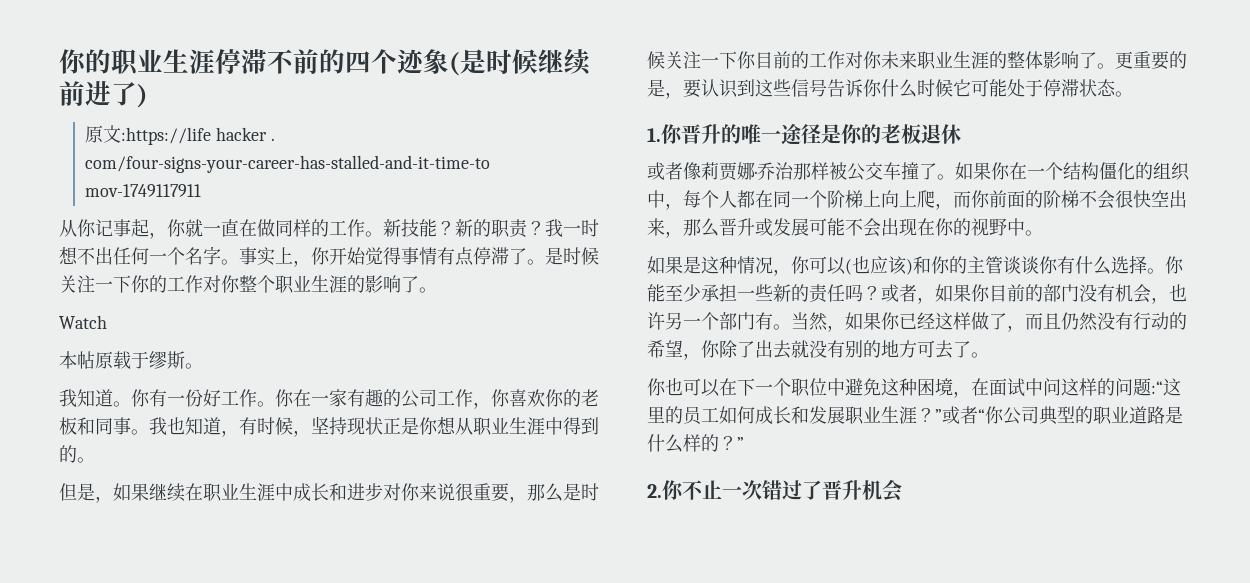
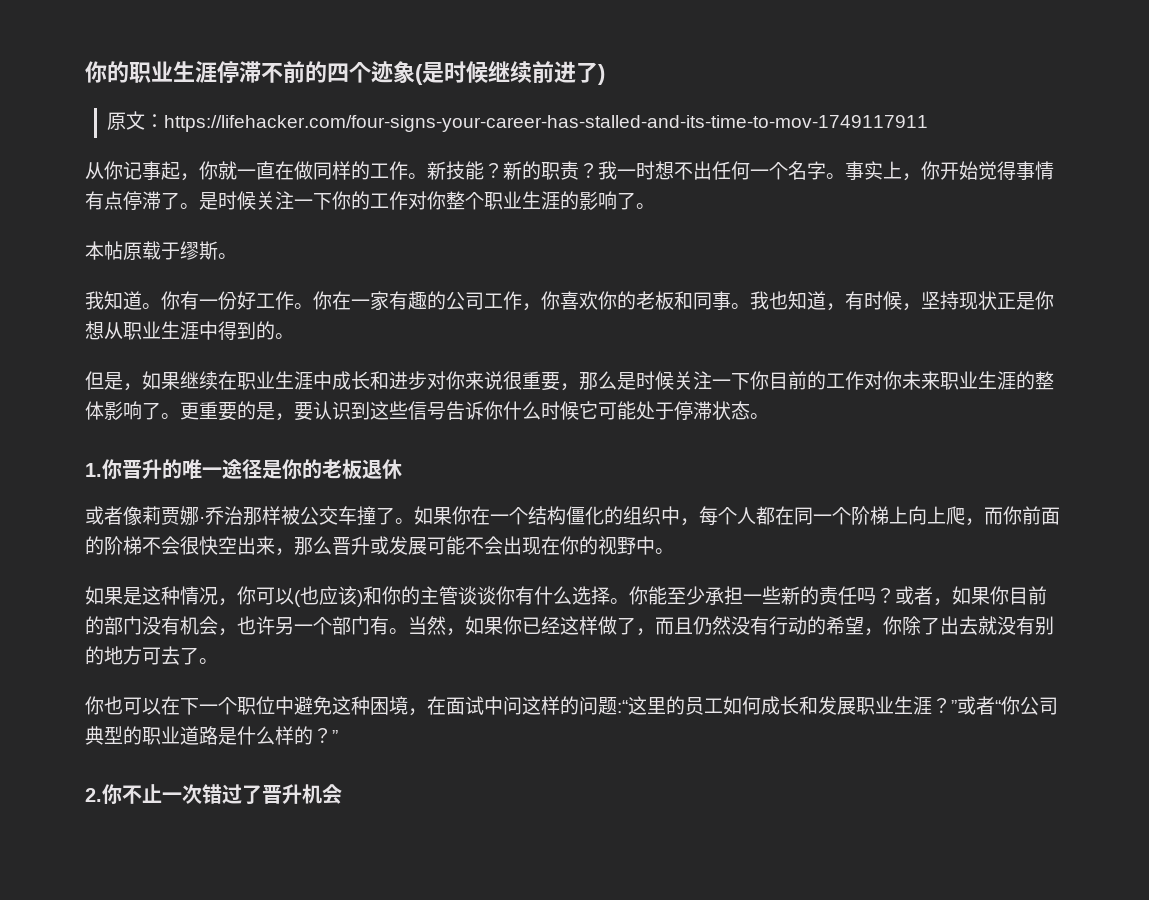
[121,127,276,145] [85,155,491,173] [85,184,202,197] :https://life hacker . com/four-signs-your-career-has-stalled-and-it-time-to mov-1749117911 -> [145,114,929,132] ：https://lifehacker.com/four-signs-your-career-has-stalled-and-its-time-to-mov-1749117911
[59,315,107,329] // Watch -> (655, 206) none

